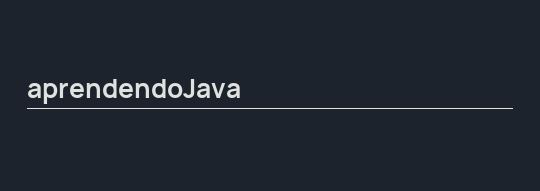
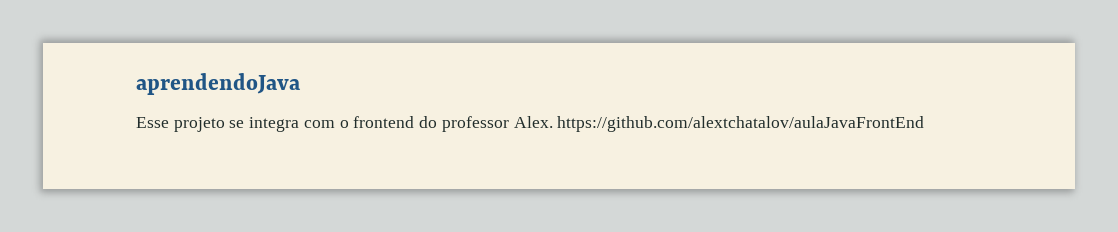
(241, 91) none -> [136,116,925,132] // Esse projeto se integra com o frontend do professor Alex. https://github.com/alextchatalov/aulaJavaFrontEnd

